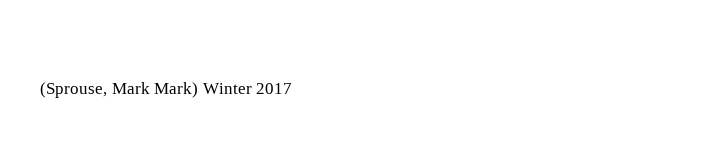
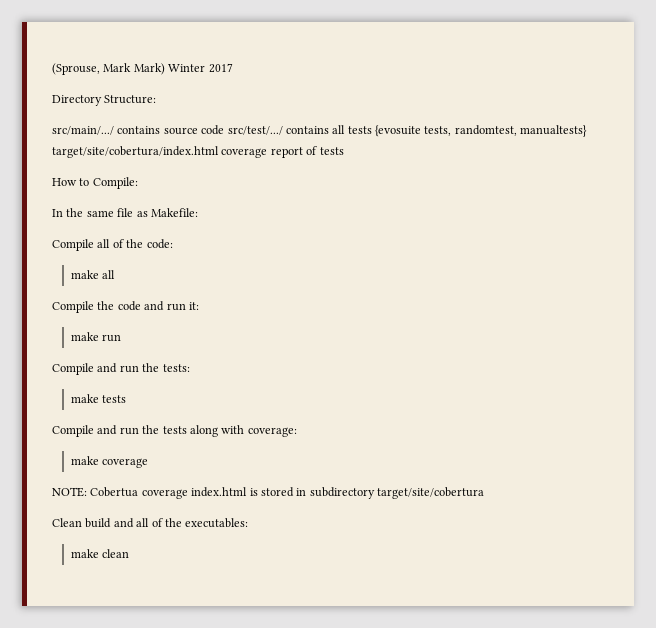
(293, 88) none -> [52,95,157,106] [52,125,588,137] [52,146,344,158] [52,177,138,189] [52,208,198,217] [52,239,173,251] [70,270,116,279] [52,301,199,313] [70,332,122,342] [52,363,190,375] [70,394,127,403] [52,425,297,437] [70,456,149,468] [52,487,484,499] [52,518,249,528] [70,549,130,558] // Directory Structure: // src/main/.../ contains source code src/test/.../ contains all tests {evosuite tests, randomtest, manualtests} target/site/cobertura/index.html coverage report of tests // How to Compile: // In the same file as Makefile: // Compile all of the code: // make all // Compile the code and run it: // make run // Compile and run the tests: // make tests // Compile and run the tests along with coverage: // make coverage // NOTE: Cobertua coverage index.html is stored in subdirectory target/site/cobertura // Clean build and all of the executables: // make clean

